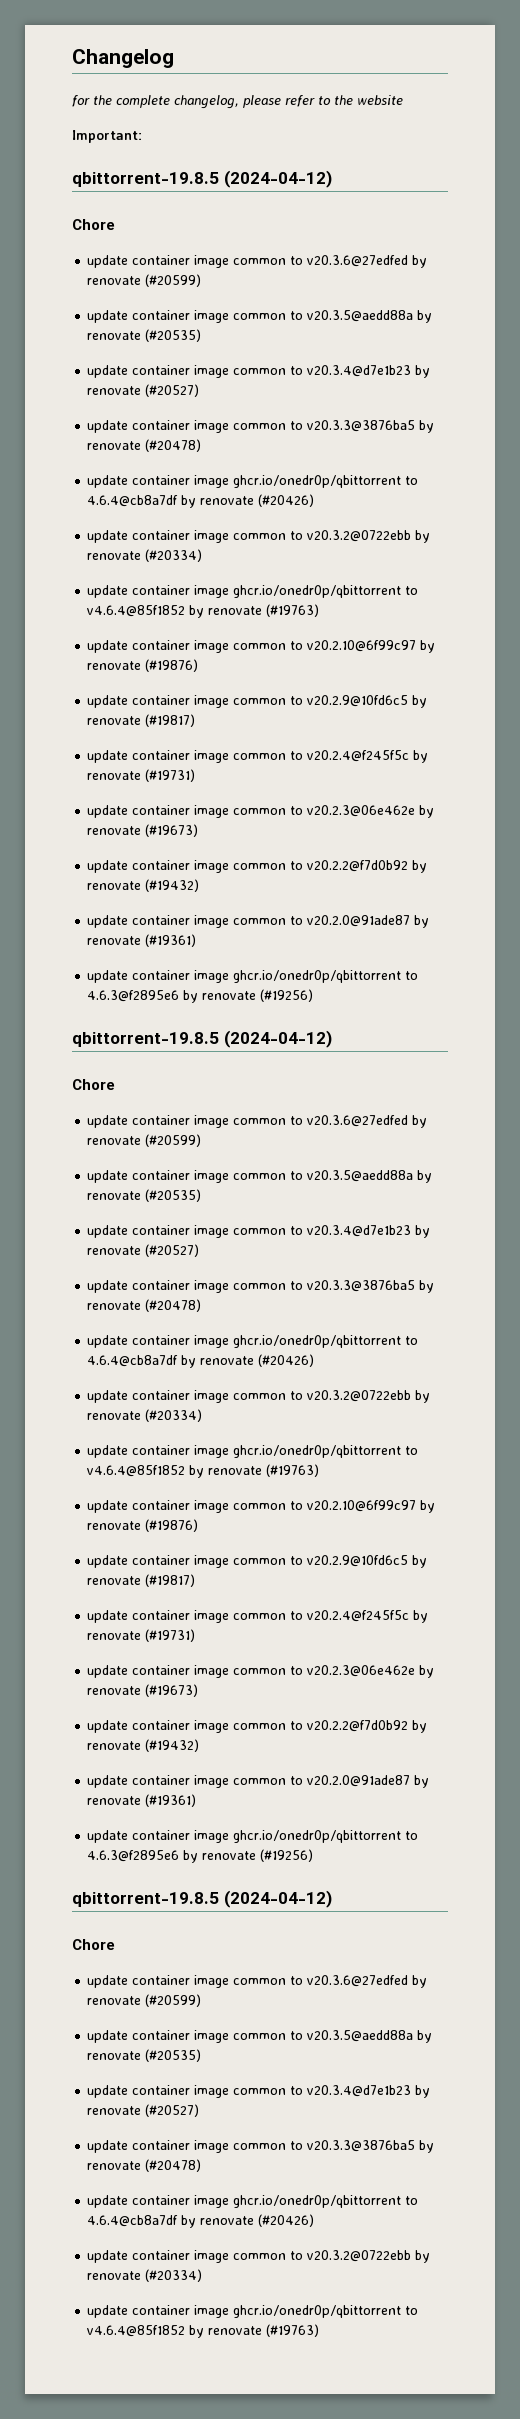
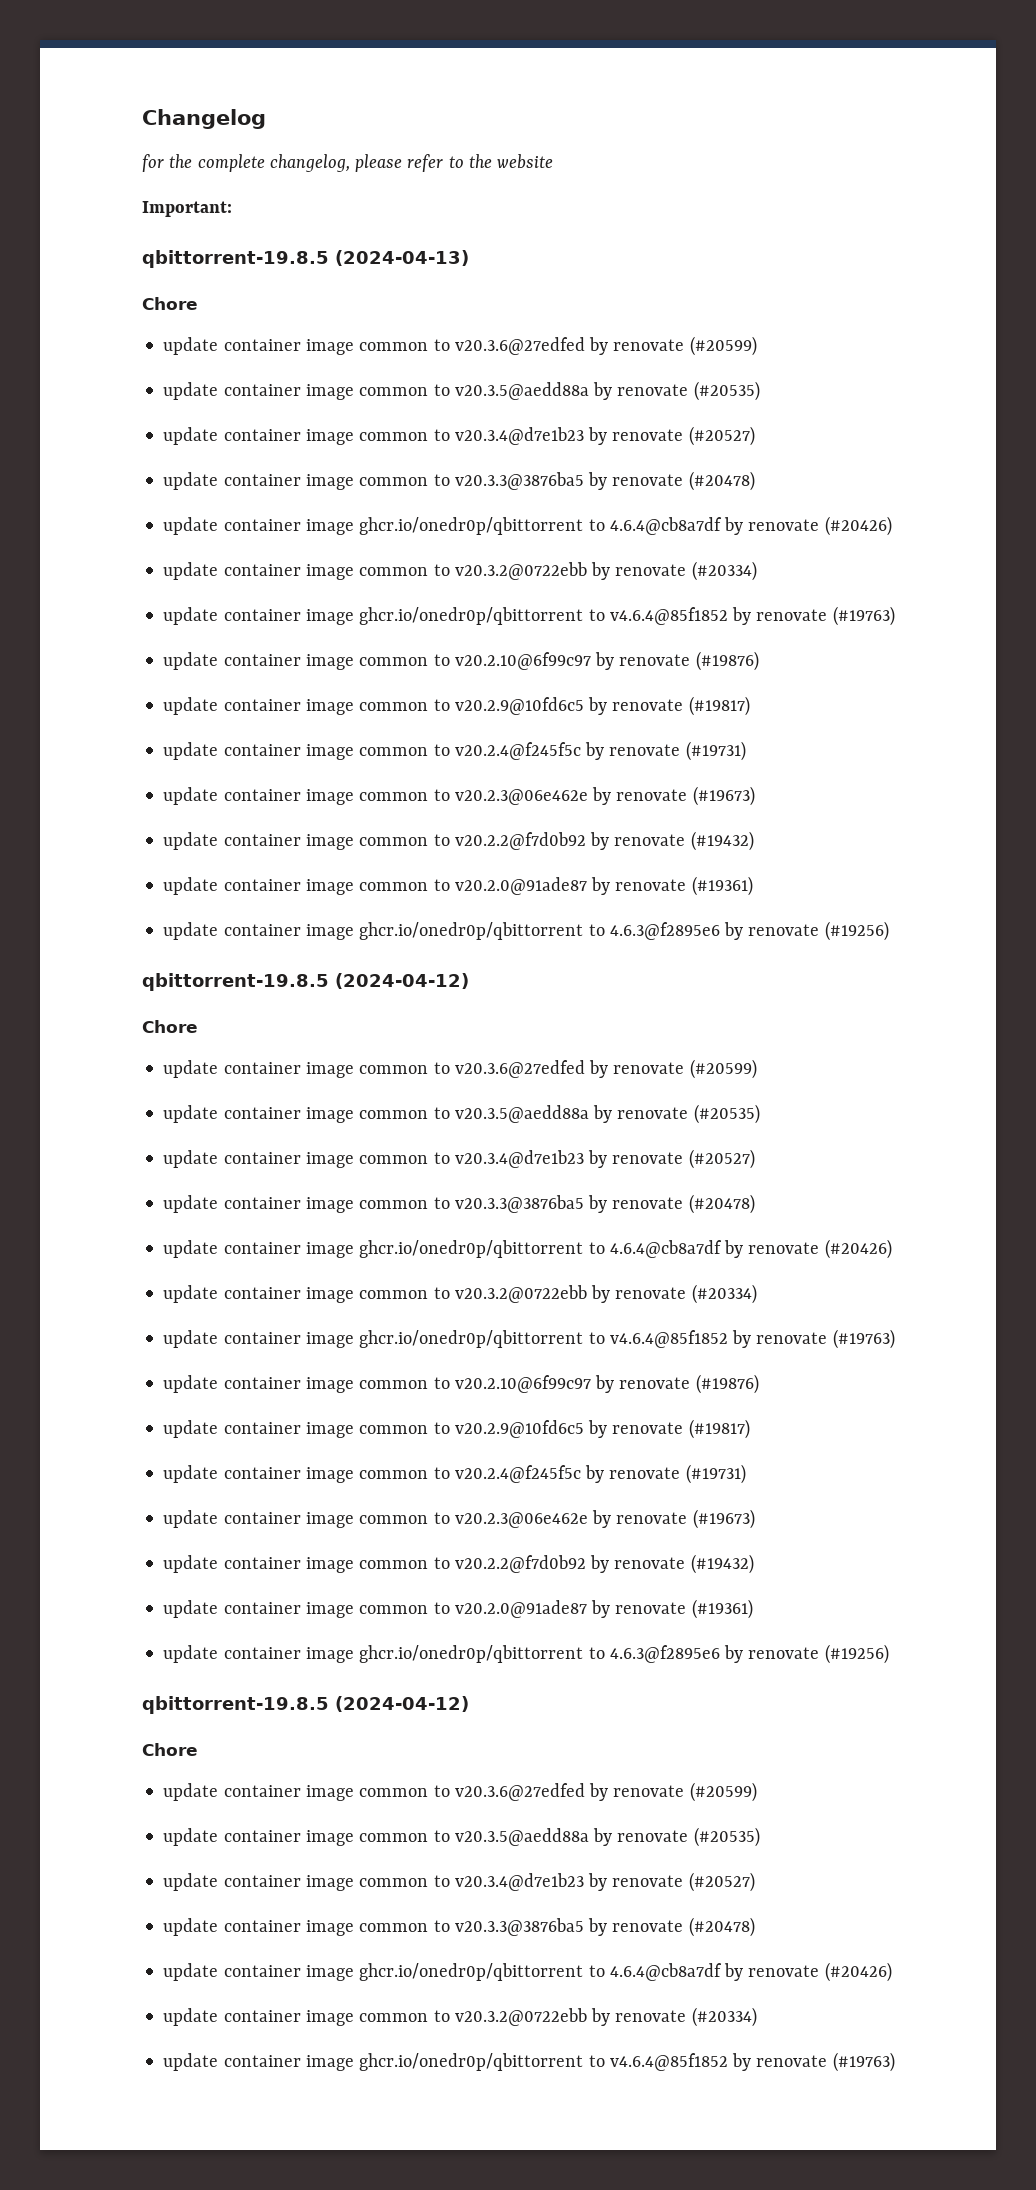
[223,170,332,188] (2024-04-12) -> [335,250,469,266] (2024-04-13)

